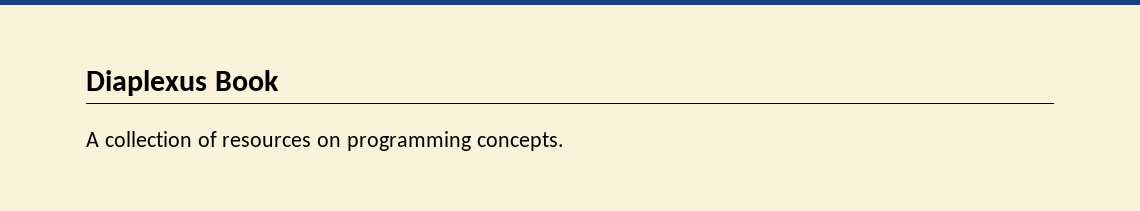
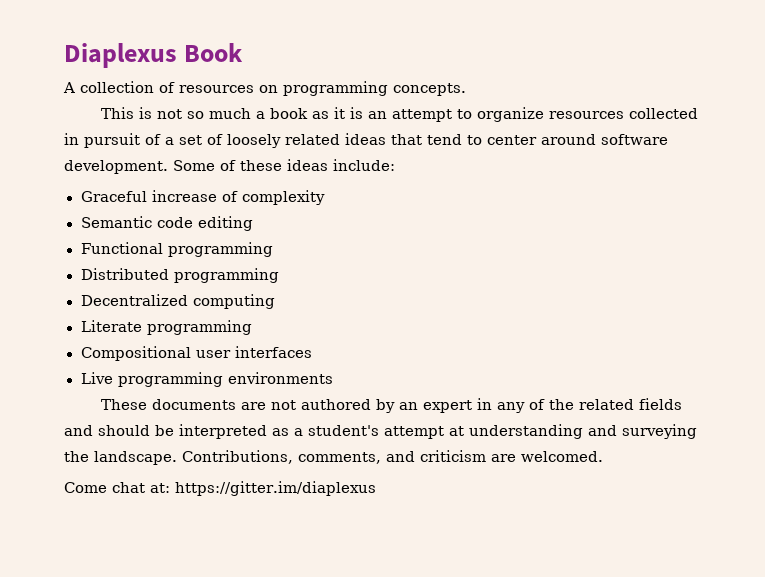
(564, 141) none -> [100,107,698,122] [64,133,668,148] [64,159,395,174] [80,190,325,205] [80,216,253,231] [80,242,273,257] [80,268,279,283] [80,294,275,309] [80,320,252,335] [80,346,312,361] [80,372,333,387] [100,398,682,413] [64,424,697,439] [64,450,603,465] [64,481,376,496] // This is not so much a book as it is an attempt to organize resources collected in pursuit of a set of loosely related ideas that tend to center around software development. Some of these ideas include: // Graceful increase of complexity // Semantic code editing // Functional programming // Distributed programming // Decentralized computing // Literate programming // Compositional user interfaces // Live programming environments // These documents are not authored by an expert in any of the related fields and should be interpreted as a student's attempt at understanding and surveying the landscape. Contributions, comments, and criticism are welcomed. // Come chat at: https://gitter.im/diaplexus

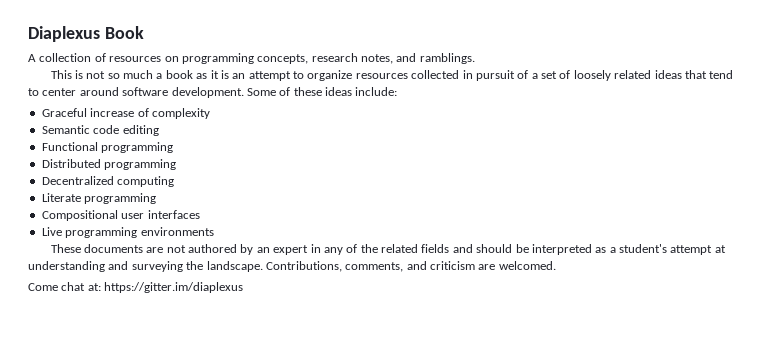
[393,83,466,96] concepts. -> [257,53,475,64] concepts, research notes, and ramblings.

